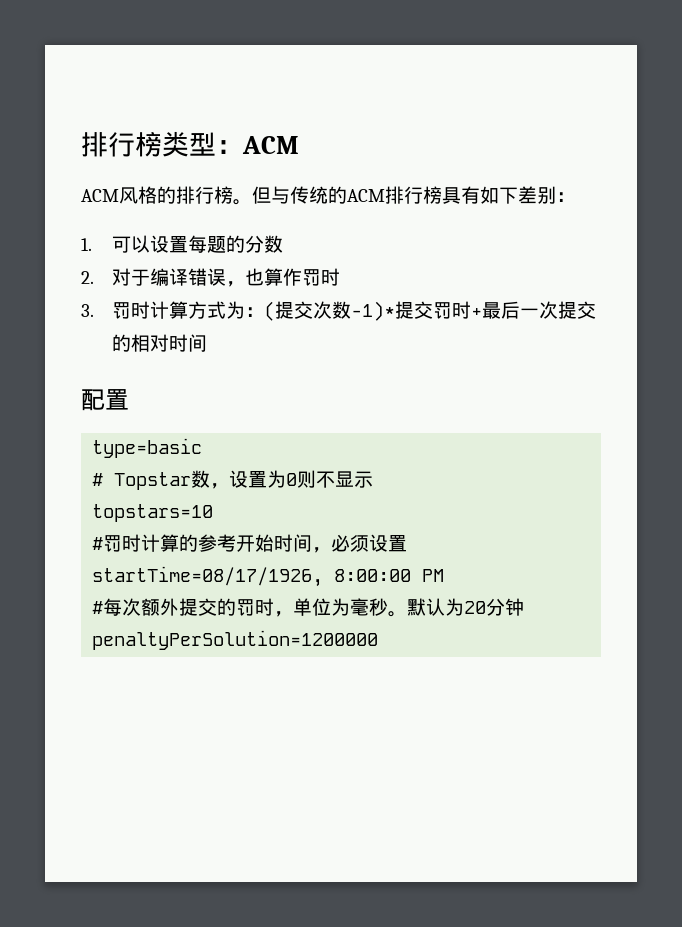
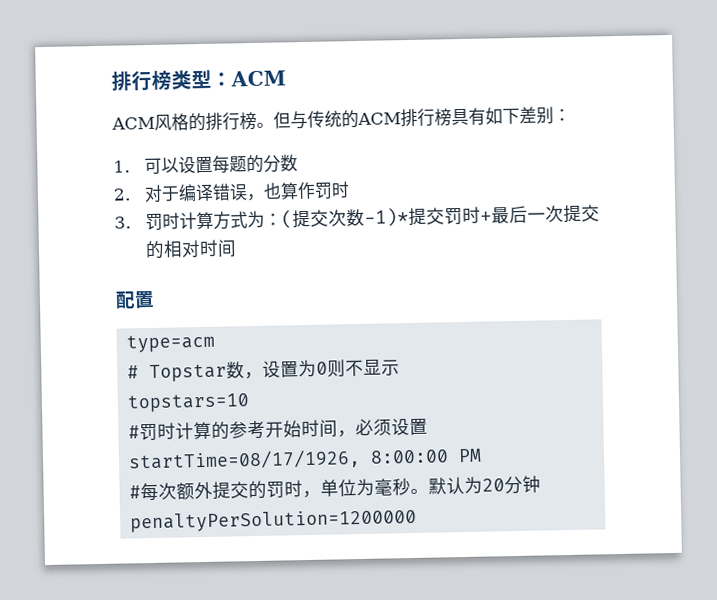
[92,438,203,458] type=basic -> [126,333,216,353] type=acm

